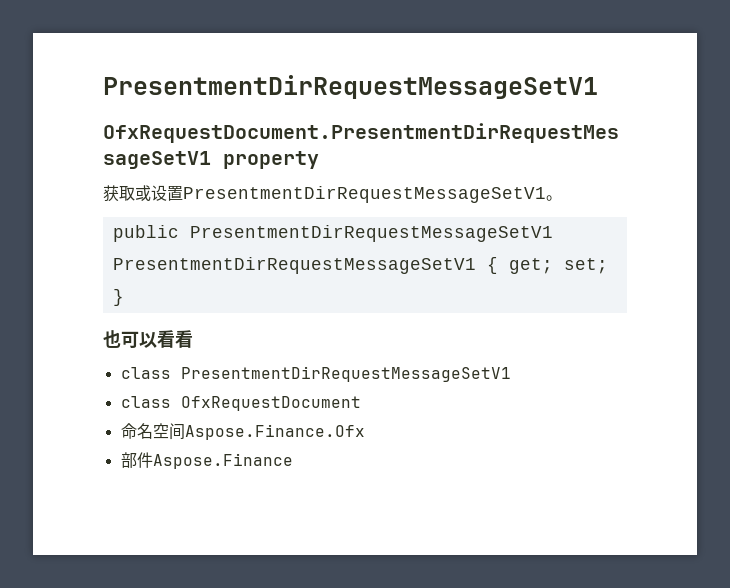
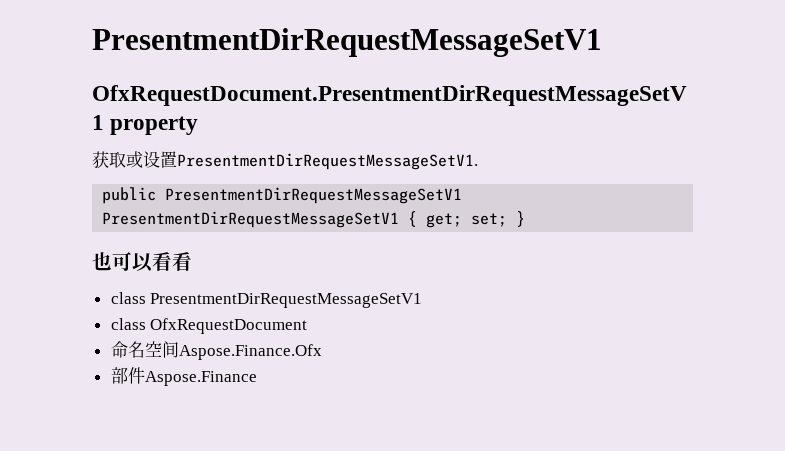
[183,186,562,203] PresentmentDirRequestMessageSetV1。 -> [177,153,478,170] PresentmentDirRequestMessageSetV1.

